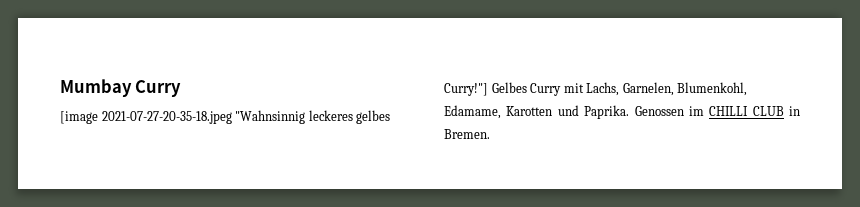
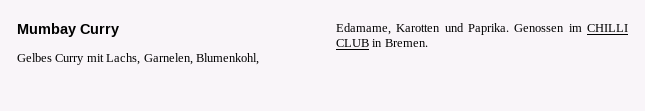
[60,110,391,124] [444,83,488,96] [image 2021-07-27-20-35-18.jpeg "Wahnsinnig leckeres gelbes Curry!"] -> (119, 30) none

